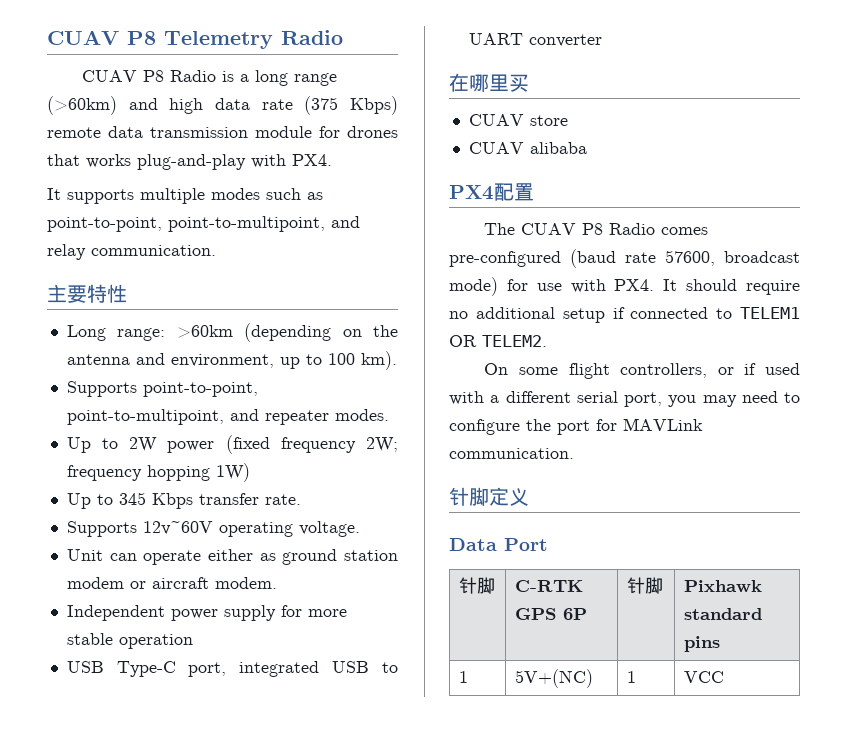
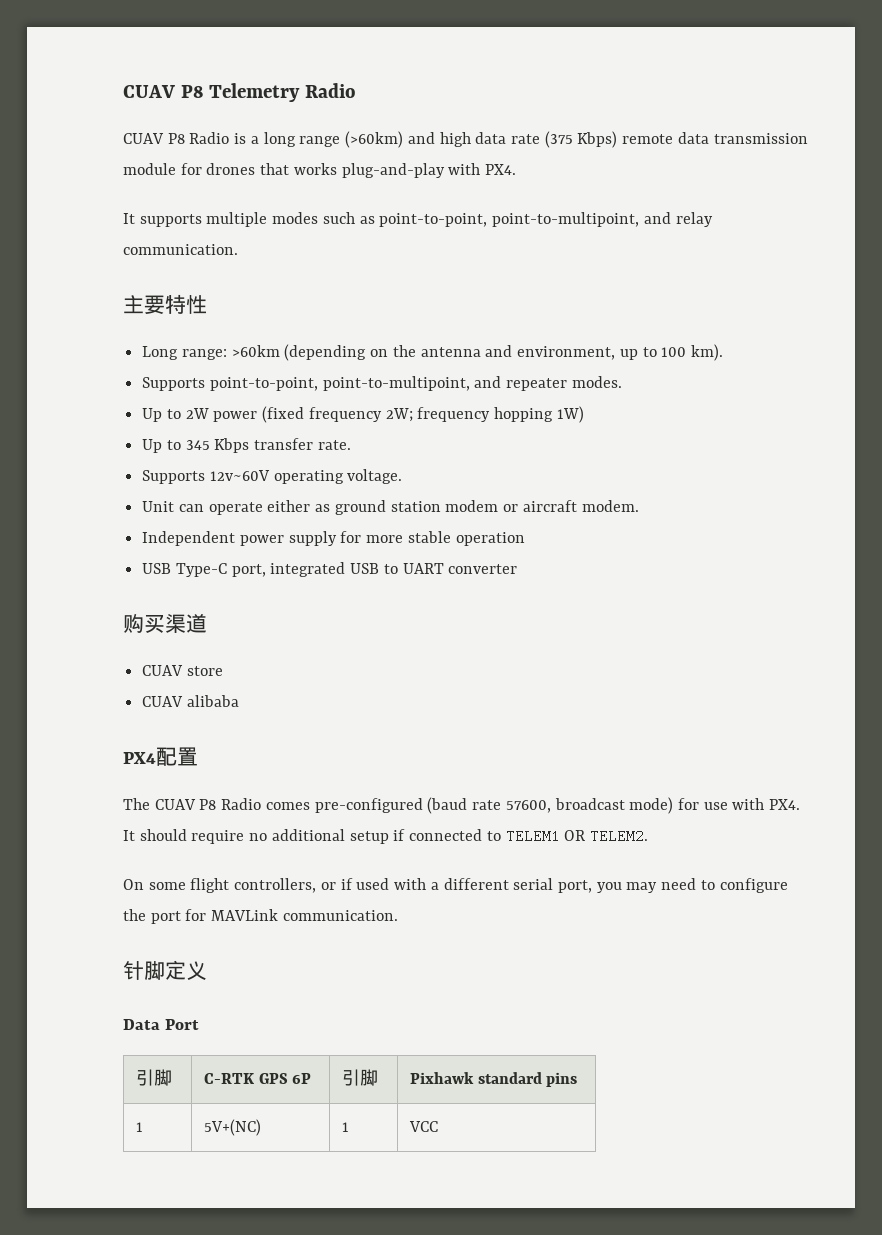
[449,73,509,92] 在哪里 -> [123,613,144,633] 购
(529, 83) none -> [165,613,207,633] 渠道
[458,577,477,594] 针 -> [135,1069,154,1086] 引
[626,577,645,594] 针 -> [341,1069,360,1086] 引

